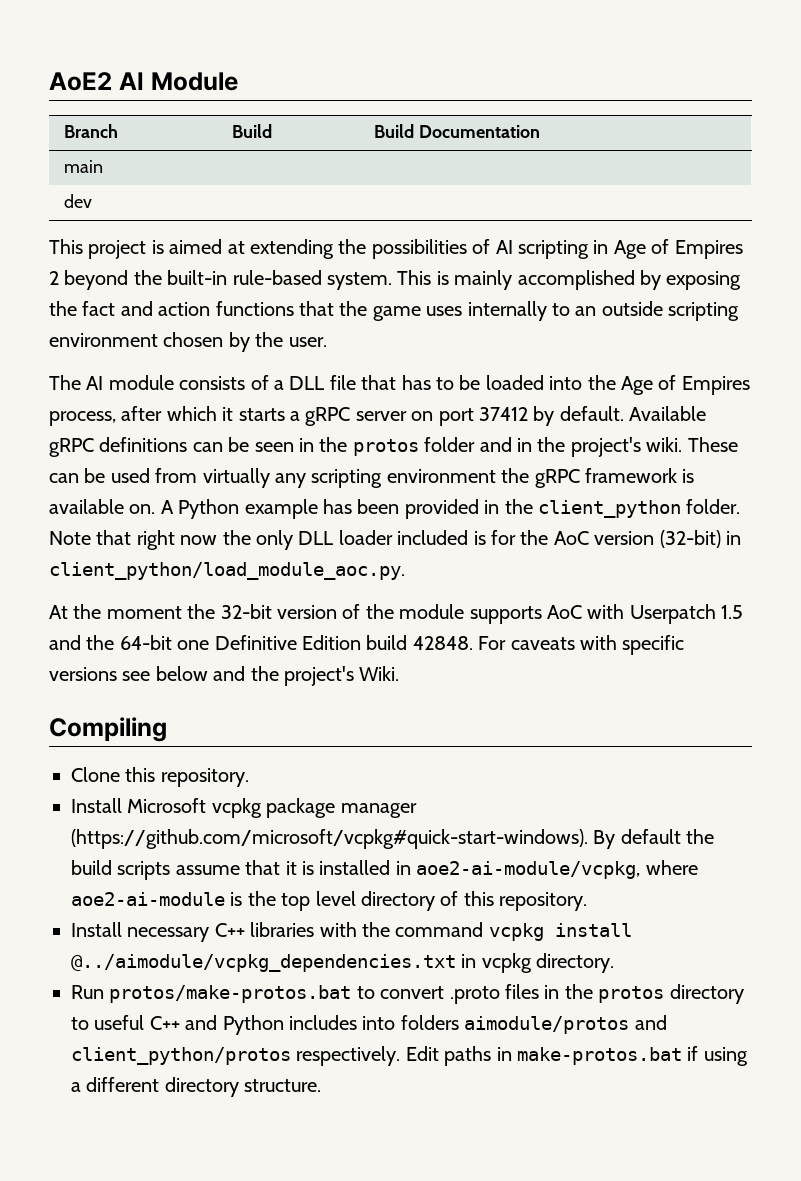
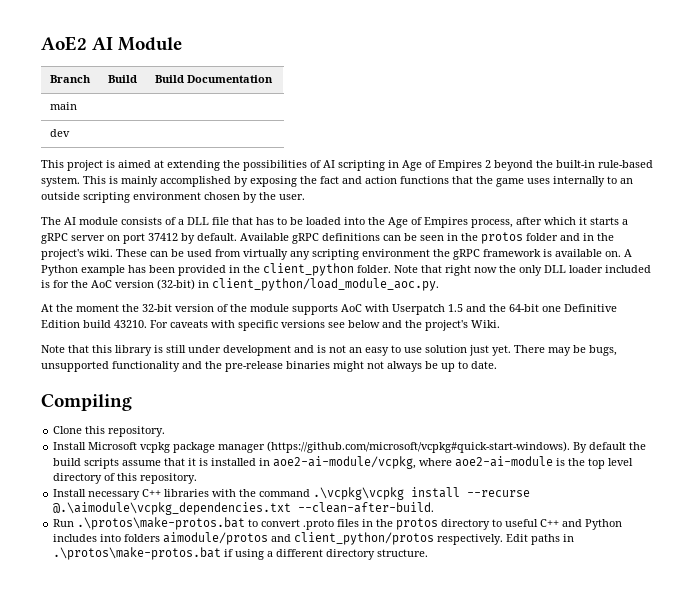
[412,636,473,650] 42848. -> [114,320,147,328] 43210.
(400, 673) none -> [41,345,617,356] [41,361,497,372] // Note that this library is still under development and is not an easy to use solution just yet. There may be bugs, unsupported functionality and the pre-release binaries might not always be up to date.
[488,923,632,941] [71,953,615,973] vcpkg install @../aimodule/vcpkg_dependencies.txt in vcpkg directory. -> [313,487,531,500] [53,502,435,515] .\vcpkg\vcpkg install --recurse @.\aimodule\vcpkg_dependencies.txt --clean-after-build.
[109,985,352,1003] protos/make-protos.bat -> [77,517,246,530] .\protos\make-protos.bat
[516,1047,682,1065] make-protos.bat -> [53,547,222,560] .\protos\make-protos.bat

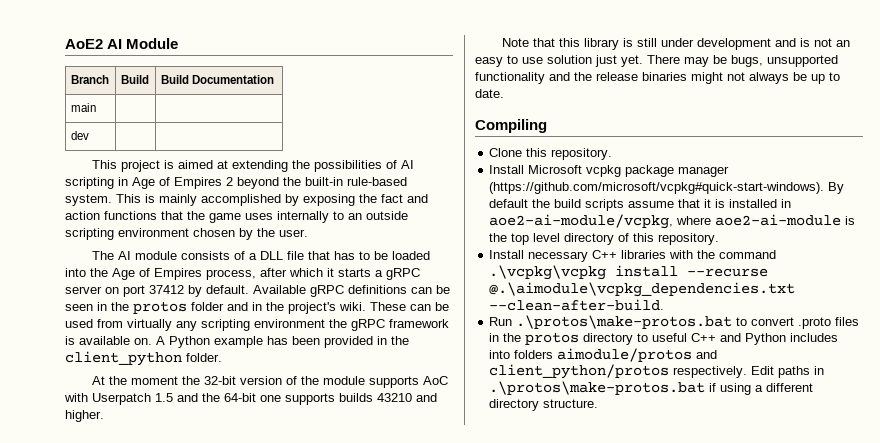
[394,265,651,276] [41,278,439,291] Note that right now the only DLL loader included is for the AoC version (32-bit) in client_python/load_module_aoc.py. -> (222, 357) none
[564,304,617,312] [41,320,500,331] Definitive Edition build 43210. For caveats with specific versions see below and the project's Wiki. -> [285,393,437,405] [65,410,104,422] supports builds 43210 and higher.
[225,361,283,372] pre-release -> [596,72,638,81] release

